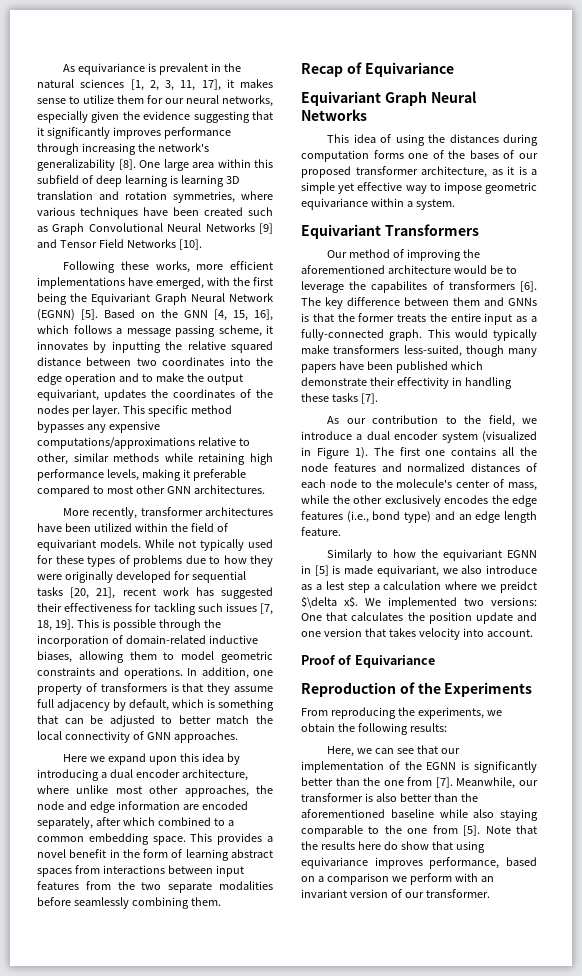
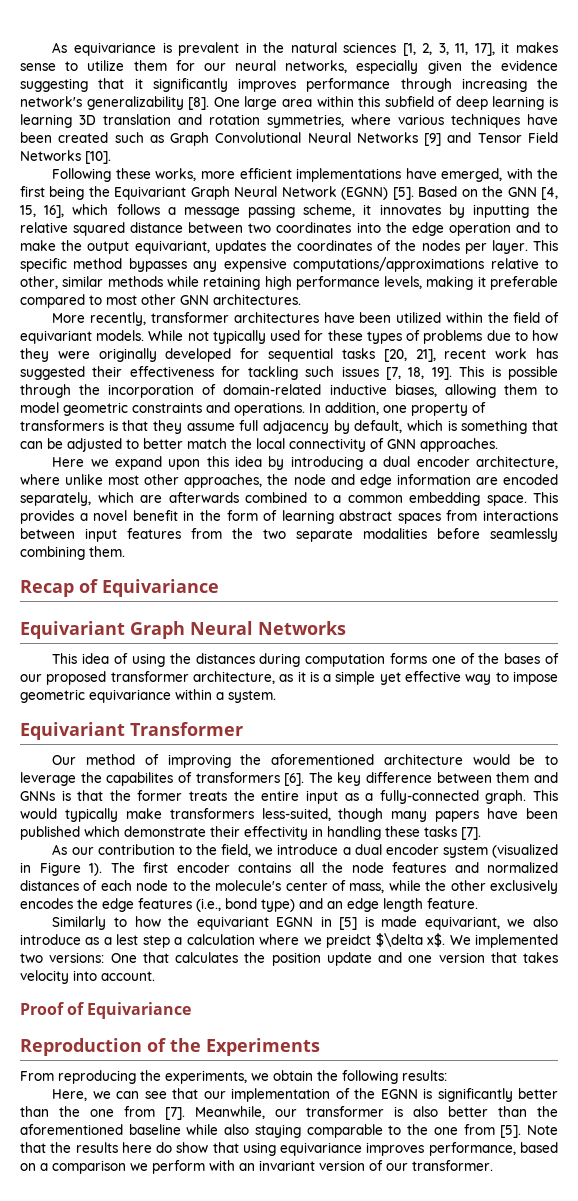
[95,817,155,826] after which -> [97,492,239,503] which are afterwards
[384,224,479,236] Transformers -> [130,722,243,736] Transformer
[425,450,446,456] one -> [176,862,230,873] encoder

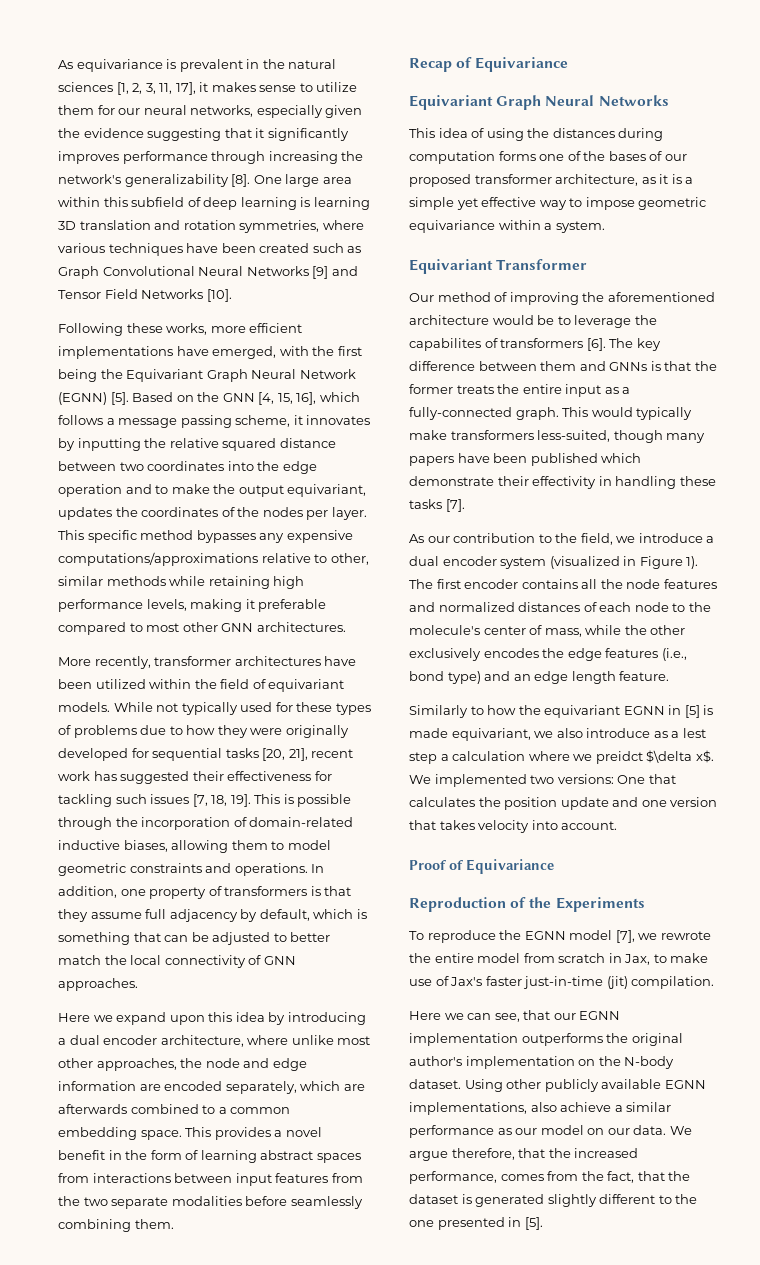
[20,1070,447,1084] [52,1089,88,1101] From reproducing the experiments, we obtain the following results: // Here, -> [409,930,711,943] [409,953,709,965] [409,976,715,989] [409,1011,441,1020] To reproduce the EGNN model [7], we rewrote the entire model from scratch in Jax, to make use of Jax's faster just-in-time (jit) compilation. // Here
[144,1091,167,1099] see -> [494,1013,520,1022] see,
[231,1088,558,1102] [20,1106,559,1120] [20,1124,559,1138] [20,1142,558,1156] [20,1160,493,1174] implementation of the EGNN is significantly better than the one from [7]. Meanwhile, our transformer is also better than the aforementioned baseline while also staying comparable to the one from [5]. Note that the results here do show that using equivariance improves performance, based on a comparison we perform with an invariant version of our transformer. -> [579,1011,621,1020] [409,1033,683,1046] [409,1056,675,1069] [409,1079,706,1092] [409,1102,672,1115] [409,1125,692,1138] [409,1148,639,1161] [409,1171,691,1184] [409,1194,698,1207] [409,1217,543,1230] EGNN implementation outperforms the original author's implementation on the N-body dataset. Using other publicly available EGNN implementations, also achieve a similar performance as our model on our data. We argue therefore, that the increased performance, comes from the fact, that the dataset is generated slightly different to the one presented in [5].

